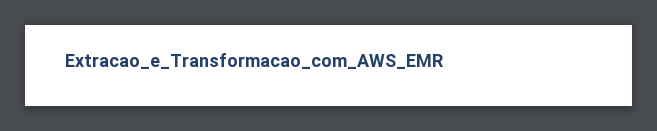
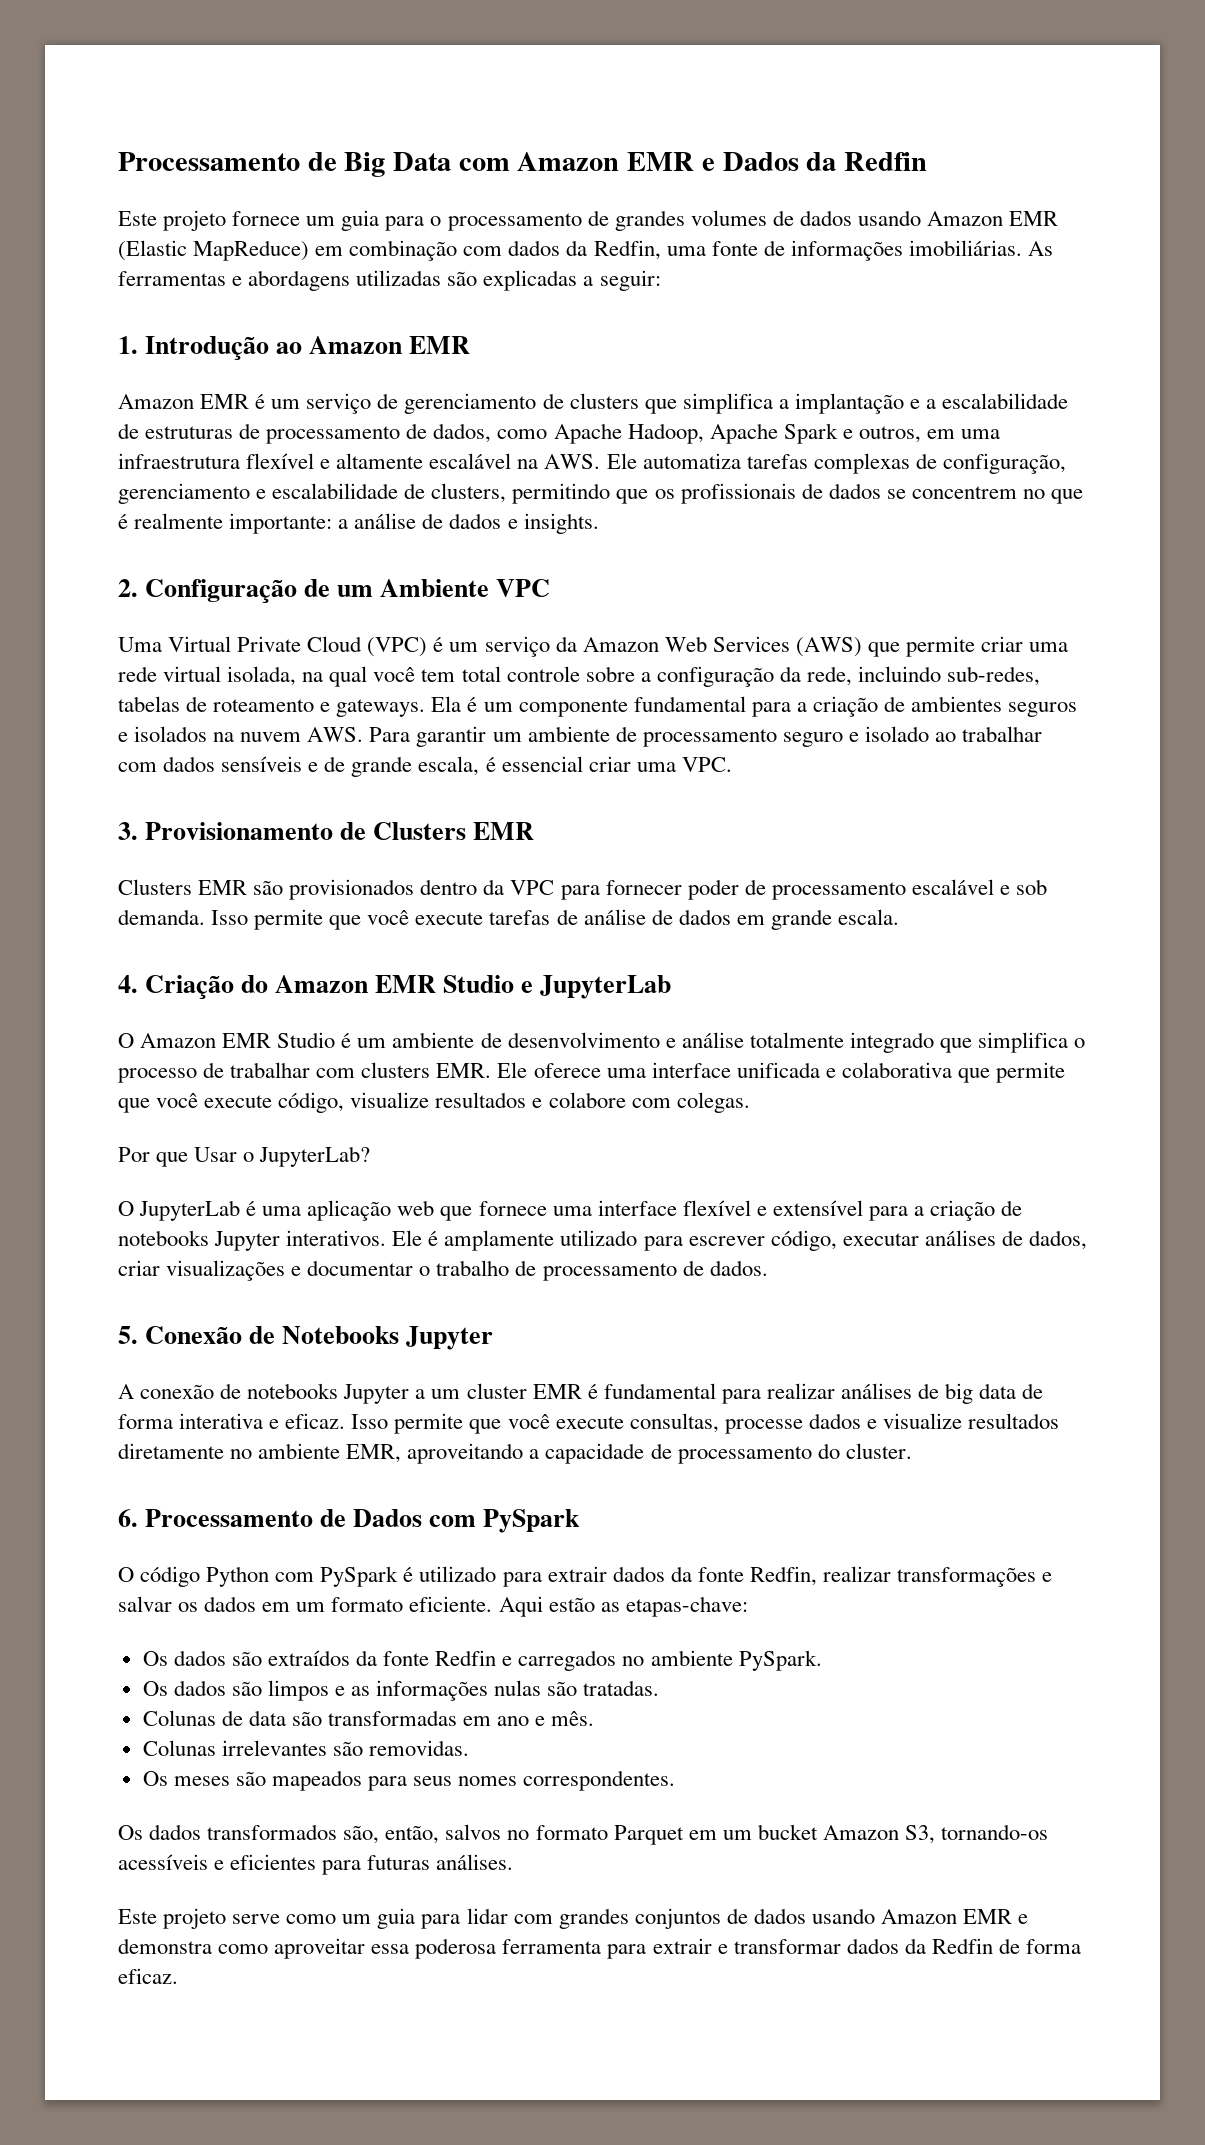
[65,53,444,69] Extracao_e_Transformacao_com_AWS_EMR -> [118,152,927,177] [118,210,1059,231] [118,240,1053,261] [118,270,661,291] [118,336,471,360] [118,393,1069,414] [118,423,1001,444] [118,453,1066,474] [118,483,1084,504] [118,513,599,534] [118,579,551,603] [118,636,1069,657] [118,666,1041,687] [118,696,1078,717] [118,726,1043,747] [118,756,732,777] [118,822,535,840] [118,879,1048,900] [118,909,899,930] [118,975,672,999] [118,1032,1086,1053] [118,1062,1066,1083] [118,1092,750,1113] [118,1146,371,1167] [118,1200,1023,1221] [118,1230,1087,1251] [118,1260,768,1281] [118,1326,494,1350] [118,1383,1044,1404] [118,1413,1060,1434] [118,1443,912,1464] [118,1509,581,1533] [118,1566,1053,1587] [118,1596,748,1617] [142,1650,822,1671] [142,1680,660,1701] [142,1710,595,1726] [142,1740,469,1756] [142,1770,676,1791] [118,1824,1049,1845] [118,1854,514,1875] [118,1908,1029,1929] [118,1938,1082,1959] [118,1968,178,1984] Processamento de Big Data com Amazon EMR e Dados da Redfin // Este projeto fornece um guia para o processamento de grandes volumes de dados usando Amazon EMR (Elastic MapReduce) em combinação com dados da Redfin, uma fonte de informações imobiliárias. As ferramentas e abordagens utilizadas são explicadas a seguir: // 1. Introdução ao Amazon EMR // Amazon EMR é um serviço de gerenciamento de clusters que simplifica a implantação e a escalabilidade de estruturas de processamento de dados, como Apache Hadoop, Apache Spark e outros, em uma infraestrutura flexível e altamente escalável na AWS. Ele automatiza tarefas complexas de configuração, gerenciamento e escalabilidade de clusters, permitindo que os profissionais de dados se concentrem no que é realmente importante: a análise de dados e insights. // 2. Configuração de um Ambiente VPC // Uma Virtual Private Cloud (VPC) é um serviço da Amazon Web Services (AWS) que permite criar uma rede virtual isolada, na qual você tem total controle sobre a configuração da rede, incluindo sub-redes, tabelas de roteamento e gateways. Ela é um componente fundamental para a criação de ambientes seguros e isolados na nuvem AWS. Para garantir um ambiente de processamento seguro e isolado ao trabalhar com dados sensíveis e de grande escala, é essencial criar uma VPC. // 3. Provisionamento de Clusters EMR // Clusters EMR são provisionados dentro da VPC para fornecer poder de processamento escalável e sob demanda. Isso permite que você execute tarefas de análise de dados em grande escala. // 4. Criação do Amazon EMR Studio e JupyterLab // O Amazon EMR Studio é um ambiente de desenvolvimento e análise totalmente integrado que simplifica o processo de trabalhar com clusters EMR. Ele oferece uma interface unificada e colaborativa que permite que você execute código, visualize resultados e colabore com colegas. // Por que Usar o JupyterLab? // O JupyterLab é uma aplicação web que fornece uma interface flexível e extensível para a criação de notebooks Jupyter interativos. Ele é amplamente utilizado para escrever código, executar análises de dados, criar visualizações e documentar o trabalho de processamento de dados. // 5. Conexão de Notebooks Jupyter // A conexão de notebooks Jupyter a um cluster EMR é fundamental para realizar análises de big data de forma interativa e eficaz. Isso permite que você execute consultas, processe dados e visualize resultados diretamente no ambiente EMR, aproveitando a capacidade de processamento do cluster. // 6. Processamento de Dados com PySpark // O código Python com PySpark é utilizado para extrair dados da fonte Redfin, realizar transformações e salvar os dados em um formato eficiente. Aqui estão as etapas-chave: // Os dados são extraídos da fonte Redfin e carregados no ambiente PySpark. // Os dados são limpos e as informações nulas são tratadas. // Colunas de data são transformadas em ano e mês. // Colunas irrelevantes são removidas. // Os meses são mapeados para seus nomes correspondentes. // Os dados transformados são, então, salvos no formato Parquet em um bucket Amazon S3, tornando-os acessíveis e eficientes para futuras análises. // Este projeto serve como um guia para lidar com grandes conjuntos de dados usando Amazon EMR e demonstra como aproveitar essa poderosa ferramenta para extrair e transformar dados da Redfin de forma eficaz.

